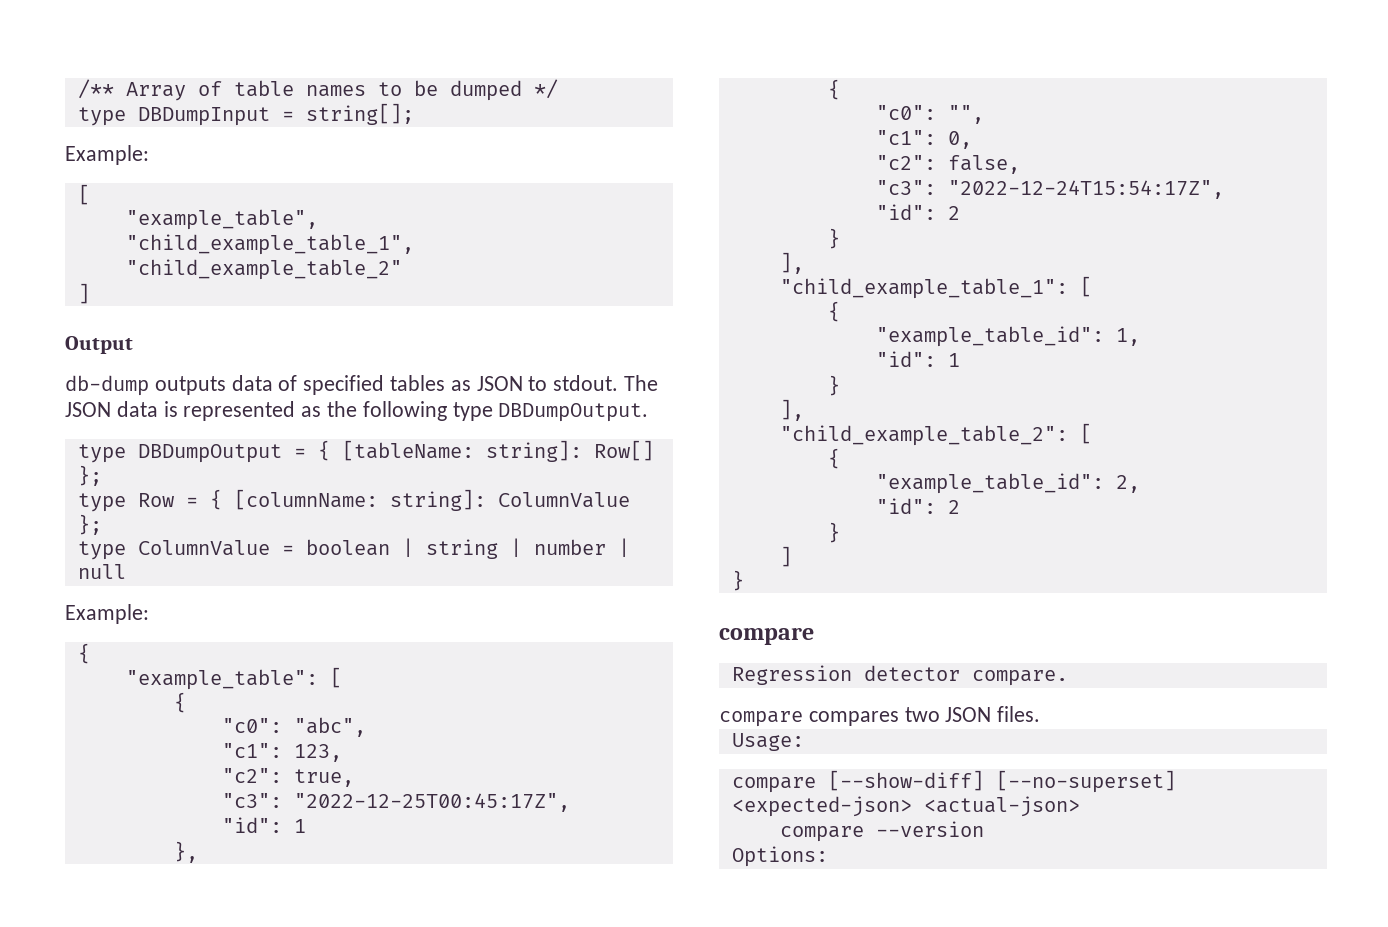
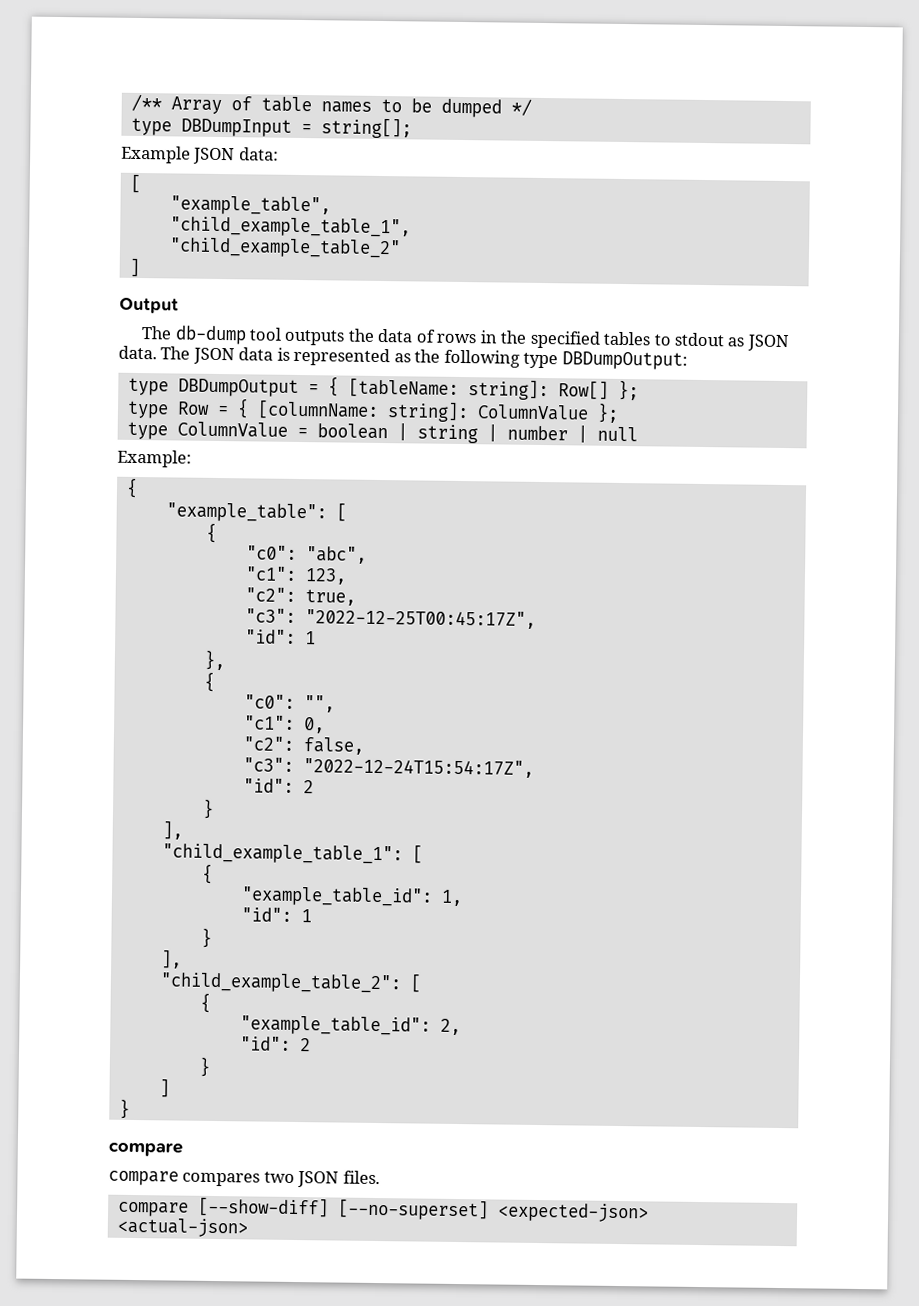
[65,145,149,165] Example: -> [121,145,279,165] Example JSON data:
[65,375,619,396] db-dump outputs data of specified tables as JSON to stdout. -> [141,325,789,352] [118,345,157,360] The db-dump tool outputs the data of rows in the specified tables to stdout as JSON data.
[498,403,649,422] DBDumpOutput. -> [561,351,688,370] DBDumpOutput:
[731,665,1068,686] // Regression detector compare. -> (183, 1149) none
[731,733,804,751] // Usage: -> (380, 1177) none
[779,821,984,842] [731,846,828,867] // compare --version // Options: -> (248, 1227) none

